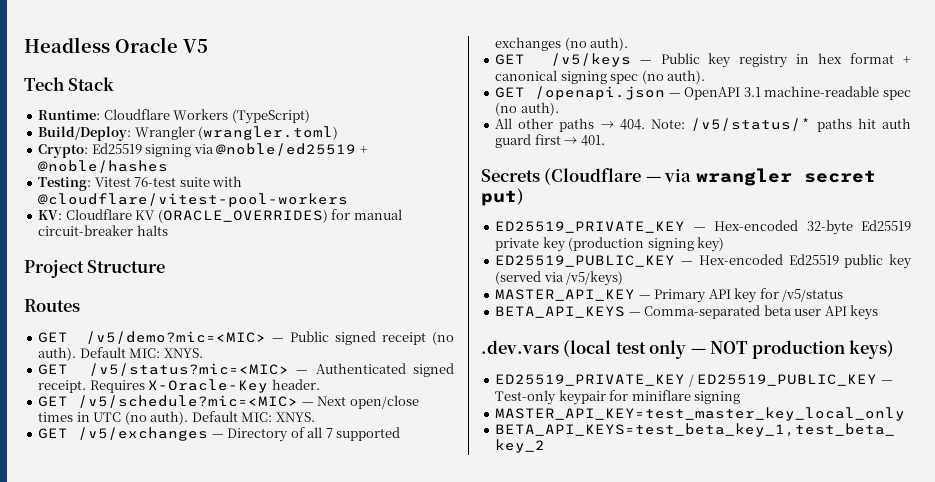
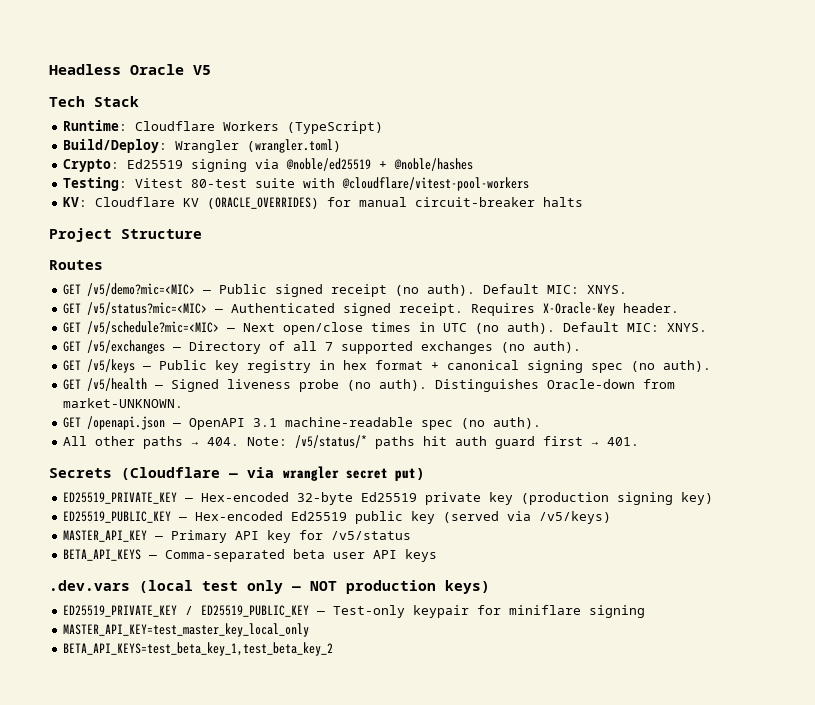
[134,177,177,187] 76-test -> [191,179,248,188] 80-test
(706, 77) none -> [63,378,676,392] [63,398,184,408] // GET /v5/health — Signed liveness probe (no auth). Distinguishes Oracle-down from market-UNKNOWN.

